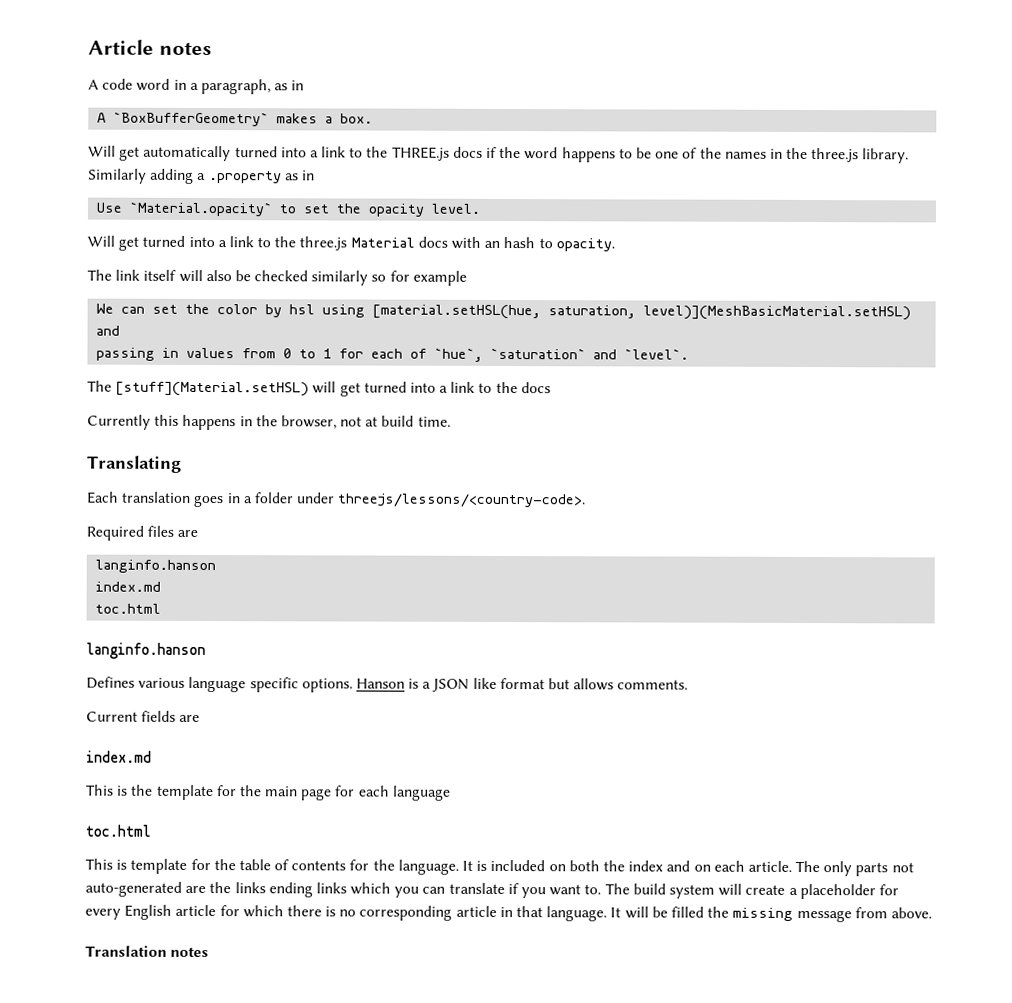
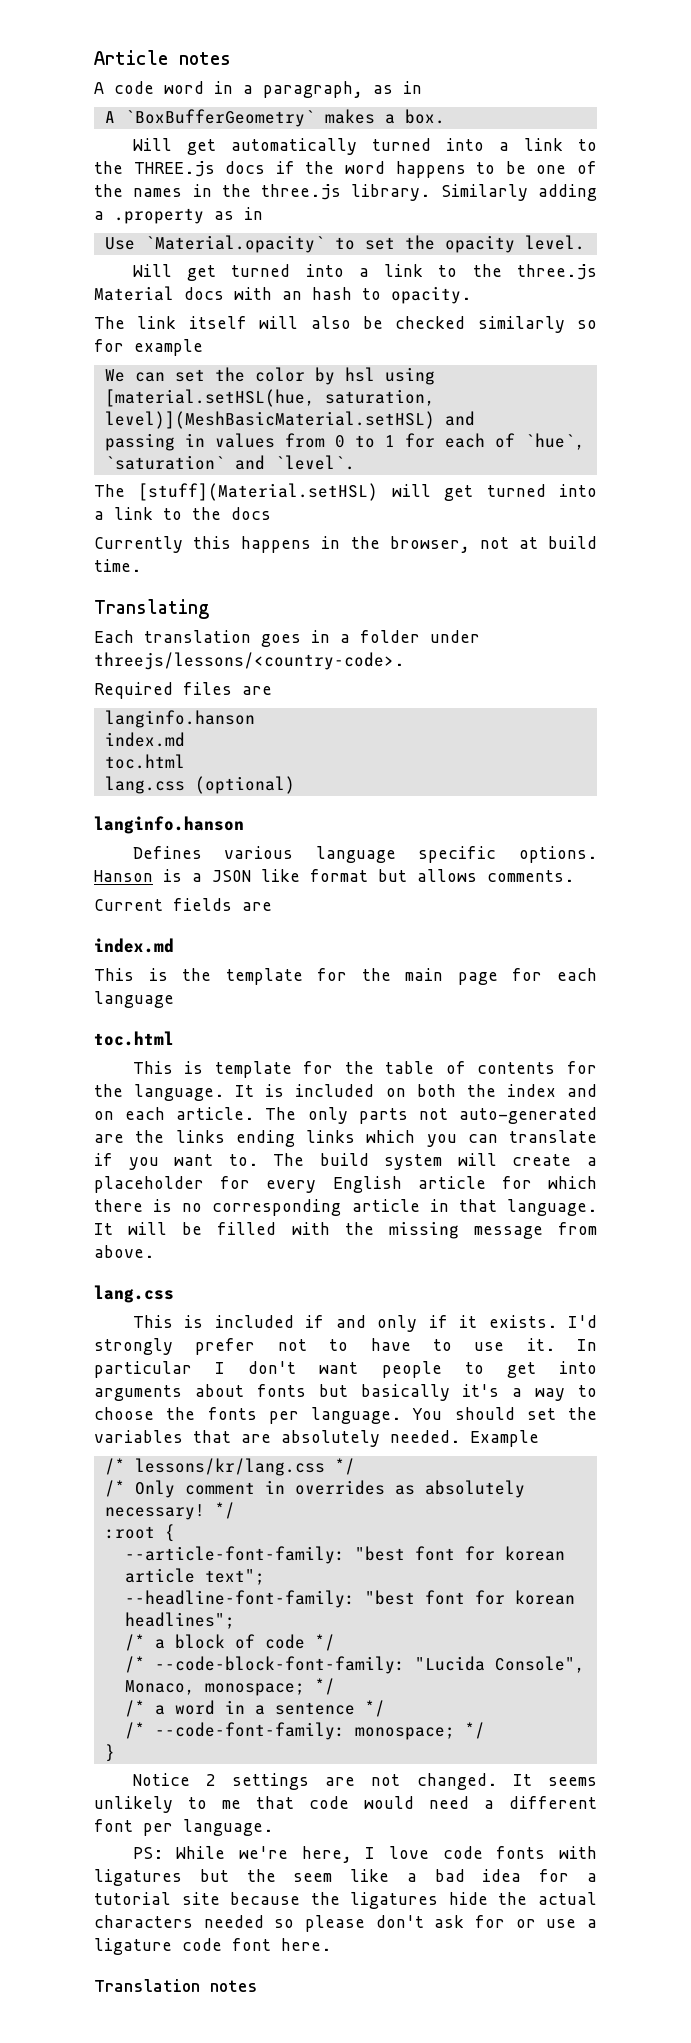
(162, 608) none -> [104,776,295,794] // lang.css (optional)
(704, 912) none -> [291,1222,330,1235] with
(932, 913) none -> [94,1285,174,1303] [132,1315,597,1332] [94,1338,597,1355] [94,1361,598,1378] [94,1384,597,1401] [94,1407,597,1424] [94,1430,539,1447] [104,1458,355,1476] [104,1480,525,1498] [104,1502,235,1520] [104,1524,175,1542] [124,1546,565,1564] [124,1568,265,1585] [124,1590,575,1608] [124,1612,235,1629] [124,1634,335,1651] [124,1656,585,1674] [124,1678,335,1696] [124,1700,385,1717] [124,1722,485,1740] [104,1744,115,1762] [132,1773,597,1790] [94,1796,597,1813] [94,1819,273,1836] [132,1846,598,1863] [94,1869,597,1886] [94,1892,597,1909] [94,1915,598,1932] [94,1938,331,1955] // lang.css // This is included if and only if it exists. I'd strongly prefer not to have to use it. In particular I don't want people to get into arguments about fonts but basically it's a way to choose the fonts per language. You should set the variables that are absolutely needed. Example // /* lessons/kr/lang.css */ // /* Only comment in overrides as absolutely necessary! */ // :root { // --article-font-family: "best font for korean article text"; // --headline-font-family: "best font for korean headlines"; // /* a block of code */ // /* --code-block-font-family: "Lucida Console", Monaco, monospace; */ // /* a word in a sentence */ // /* --code-font-family: monospace; */ // } // Notice 2 settings are not changed. It seems unlikely to me that code would need a different font per language. // PS: While we're here, I love code fonts with ligatures but the seem like a bad idea for a tutorial site because the ligatures hide the actual characters needed so please don't ask for or use a ligature code font here.

